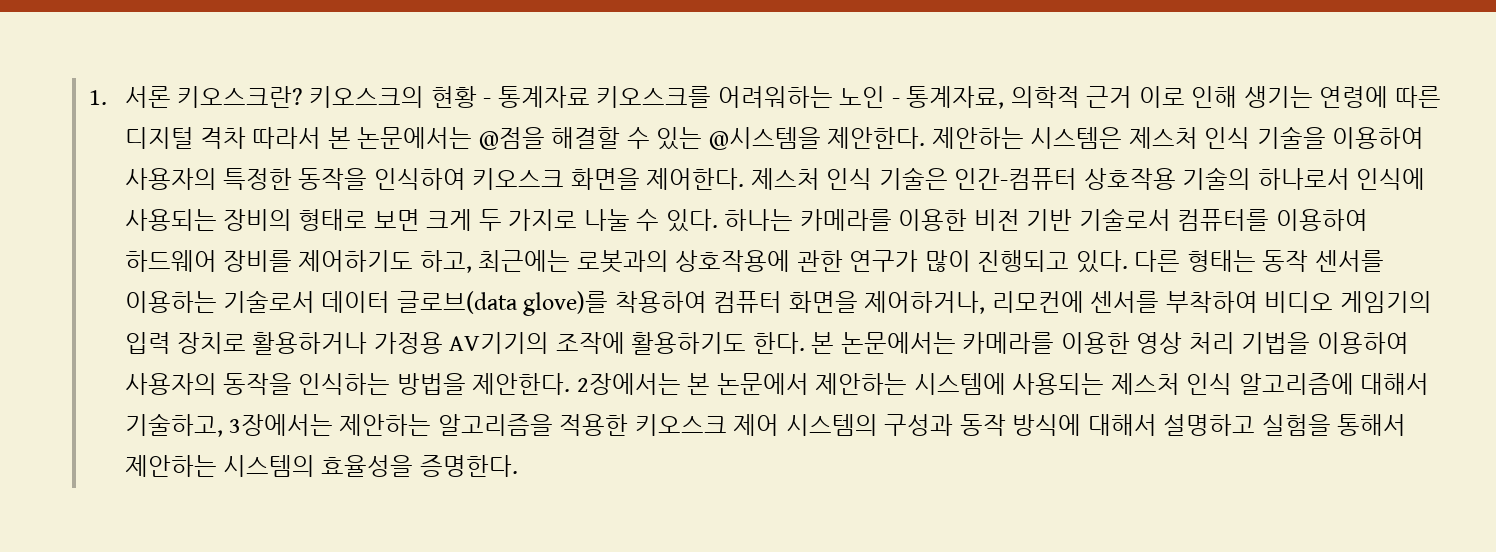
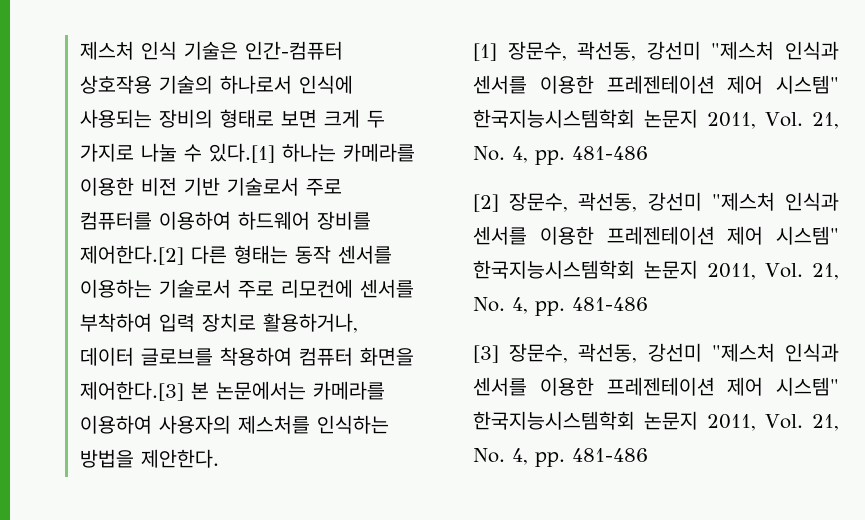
[89,86,1441,109] [124,126,1425,150] [124,168,745,190] 1. 서론 키오스크란? 키오스크의 현황 - 통계자료 키오스크를 어려워하는 노인 - 통계자료, 의학적 근거 이로 인해 생기는 연령에 따른 디지털 격차 따라서 본 논문에서는 @점을 해결할 수 있는 @시스템을 제안한다. 제안하는 시스템은 제스처 인식 기술을 이용하여 사용자의 특정한 동작을 인식하여 키오스크 화면을 제어한다. -> (79, 50) none
[665,209,718,232] 있다. -> [208,143,275,163] 있다.[1]
(1171, 219) none -> [305,178,342,196] 주로
[298,250,1128,273] 제어하기도 하고, 최근에는 로봇과의 상호작용에 관한 연구가 많이 진행되고 있다. -> [79,245,184,265] 제어한다.[2]
[321,291,1432,316] [124,332,1409,355] [124,373,292,395] 데이터 글로브(data glove)를 착용하여 컴퓨터 화면을 제어하거나, 리모컨에 센서를 부착하여 비디오 게임기의 입력 장치로 활용하거나 가정용 AV기기의 조작에 활용하기도 한다. 본 논문에서는 카메라를 이용한 영상 처리 기법을 이용하여 사용자의 동작을 -> [237,279,414,298] [79,313,358,333] [79,347,414,366] [79,381,385,401] [79,415,310,434] 주로 리모컨에 센서를 부착하여 입력 장치로 활용하거나, 데이터 글로브를 착용하여 컴퓨터 화면을 제어한다.[3] 본 논문에서는 카메라를 이용하여 사용자의 제스처를
[576,373,1430,395] [124,413,1407,437] [124,455,518,477] 2장에서는 본 논문에서 제안하는 시스템에 사용되는 제스처 인식 알고리즘에 대해서 기술하고, 3장에서는 제안하는 알고리즘을 적용한 키오스크 제어 시스템의 구성과 동작 방식에 대해서 설명하고 실험을 통해서 제안하는 시스템의 효율성을 증명한다. -> [473,41,839,61] [473,75,839,94] [473,109,839,129] [473,146,648,165] [473,192,839,212] [473,226,839,245] [473,260,839,280] [473,297,648,316] [473,343,839,363] [473,377,839,396] [473,411,839,431] [473,448,648,467] // [1] 장문수, 곽선동, 강선미 "제스처 인식과 센서를 이용한 프레젠테이션 제어 시스템" 한국지능시스템학회 논문지 2011, Vol. 21, No. 4, pp. 481-486 // [2] 장문수, 곽선동, 강선미 "제스처 인식과 센서를 이용한 프레젠테이션 제어 시스템" 한국지능시스템학회 논문지 2011, Vol. 21, No. 4, pp. 481-486 // [3] 장문수, 곽선동, 강선미 "제스처 인식과 센서를 이용한 프레젠테이션 제어 시스템" 한국지능시스템학회 논문지 2011, Vol. 21, No. 4, pp. 481-486

